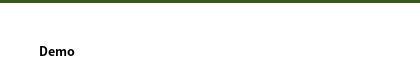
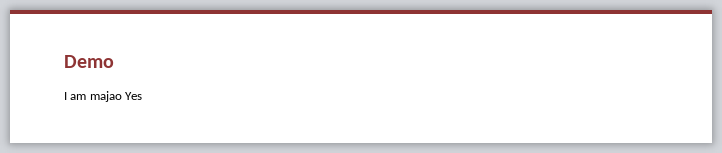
(75, 51) none -> [64,91,143,102] // I am majao Yes

